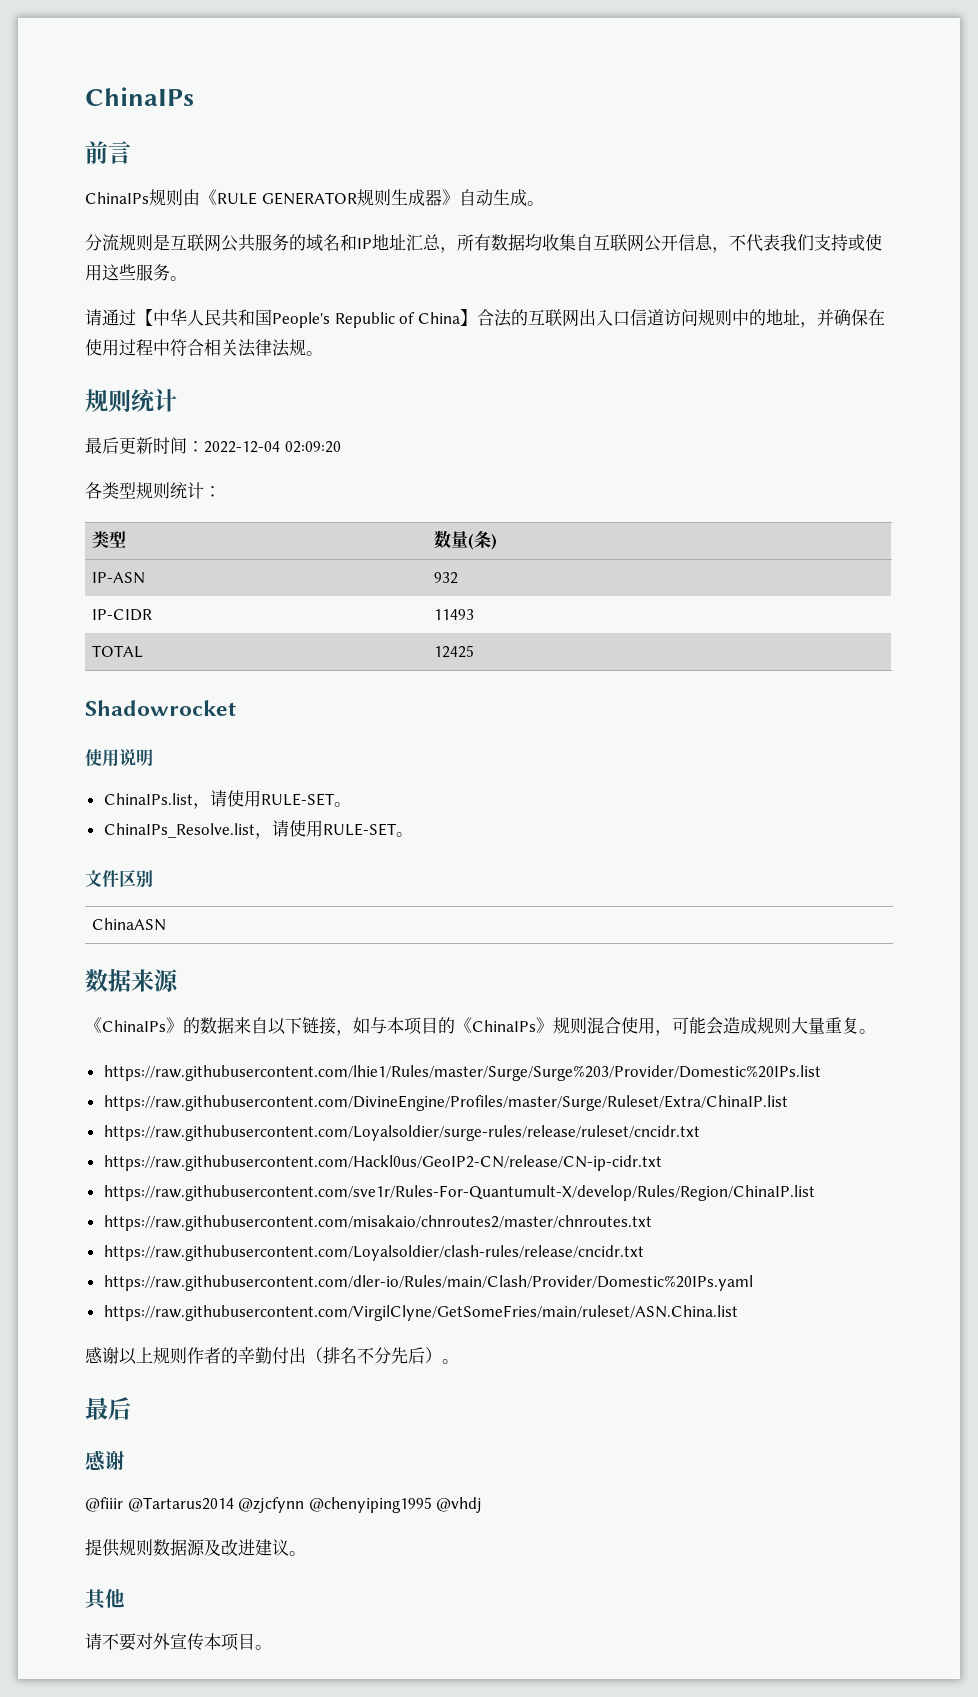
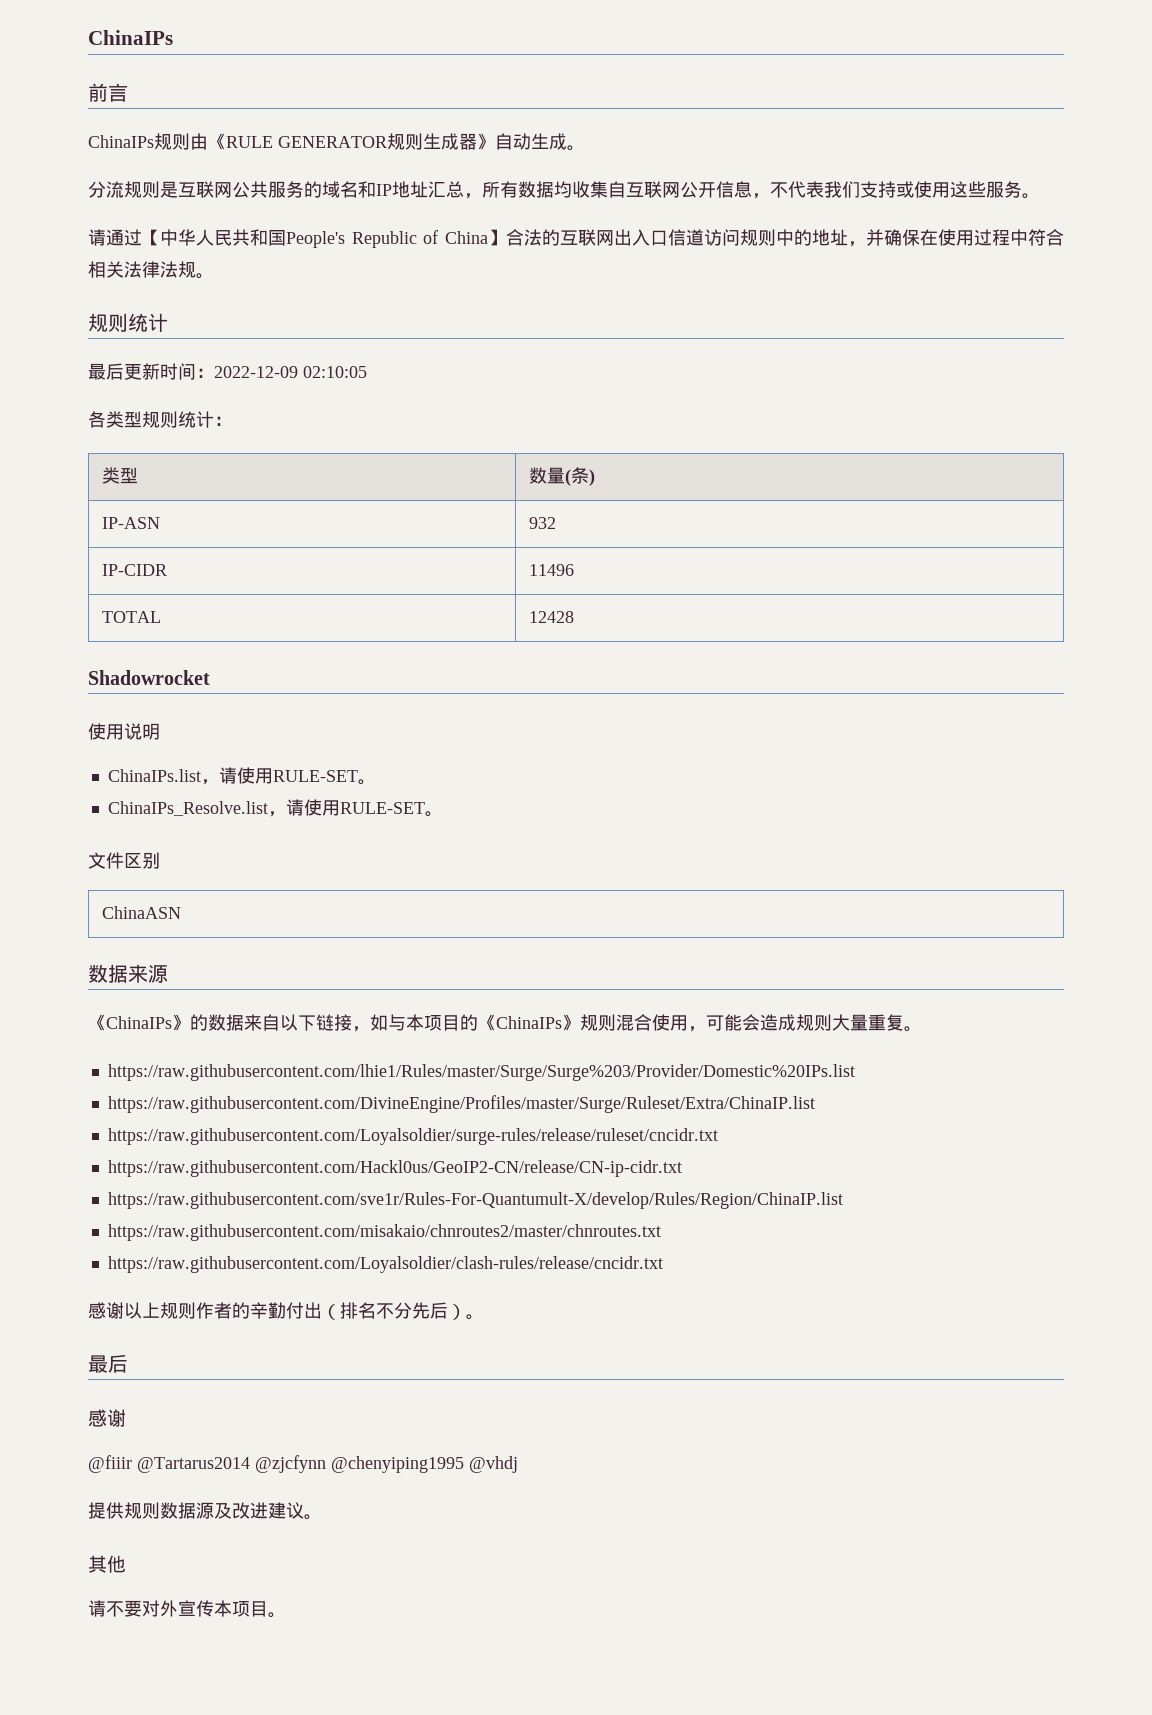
[204,441,341,453] 2022-12-04 02:09:20 -> [214,366,367,378] 2022-12-09 02:10:05
[434,609,475,620] 11493 -> [528,564,574,576] 11496
[434,645,475,658] 12425 -> [528,611,574,623] 12428
[103,1275,753,1291] [103,1305,738,1321] // https://raw.githubusercontent.com/dler-io/Rules/main/Clash/Provider/Domestic%20IPs.yaml // https://raw.githubusercontent.com/VirgilClyne/GetSomeFries/main/ruleset/ASN.China.list -> (663, 1264) none

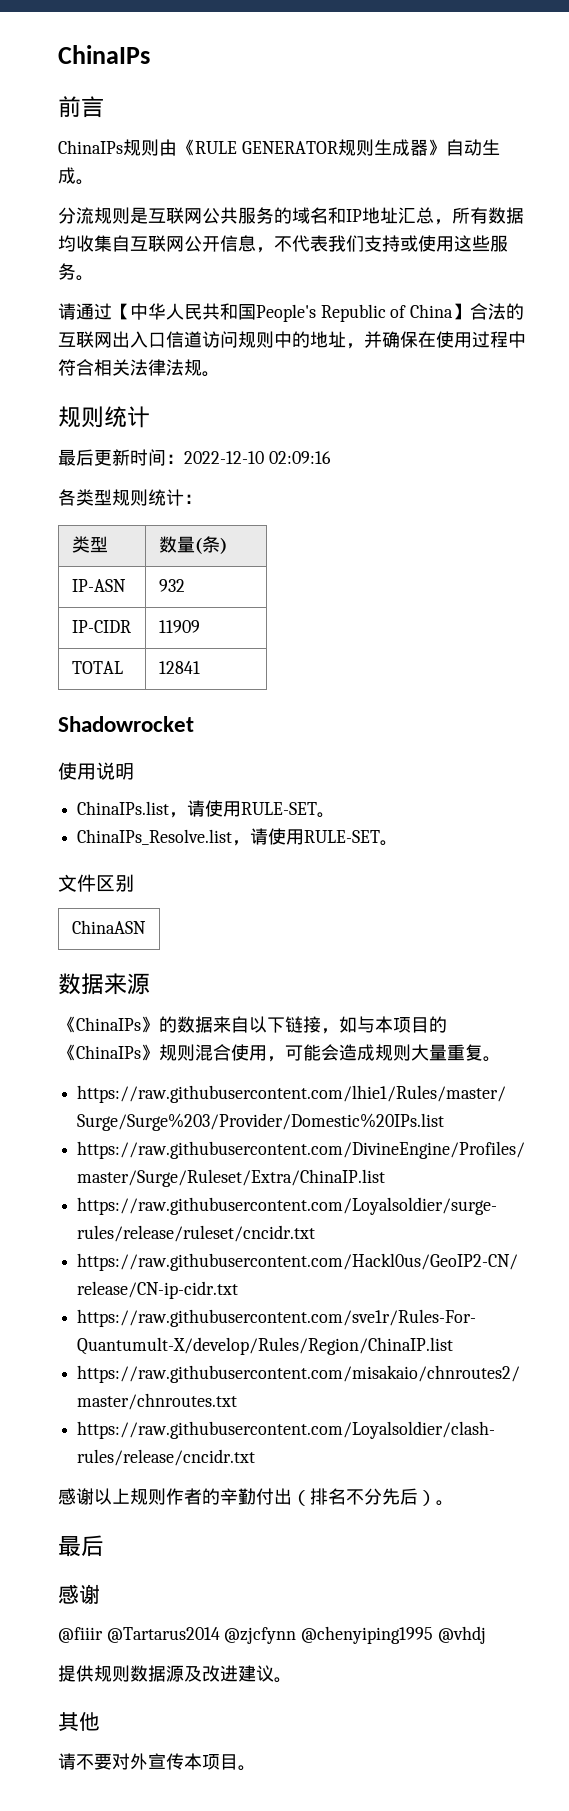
[214,366,367,378] 2022-12-09 02:10:05 -> [184,451,331,464] 2022-12-10 02:09:16
[528,564,574,576] 11496 -> [158,620,200,633] 11909
[528,611,574,623] 12428 -> [158,661,200,674] 12841

